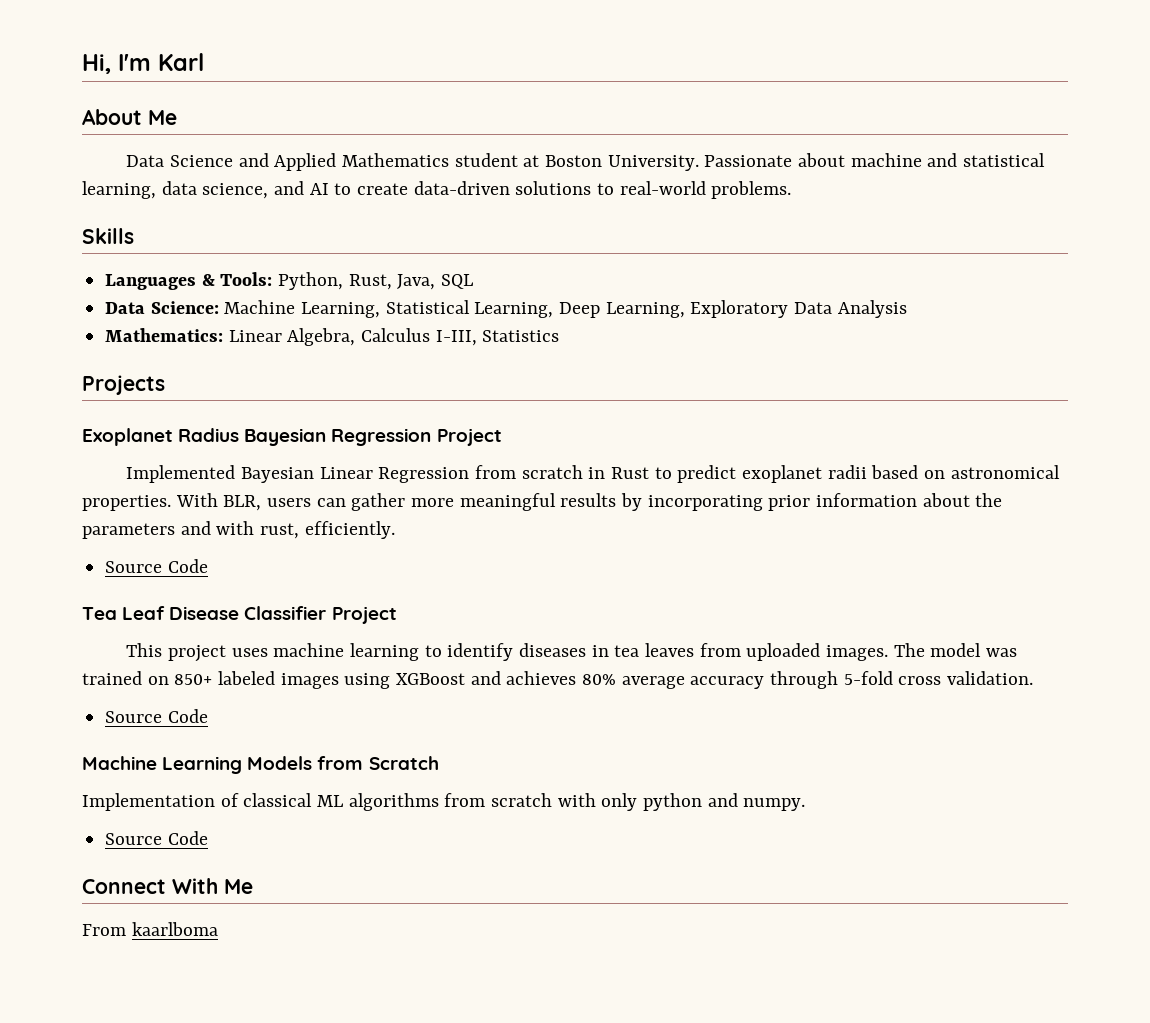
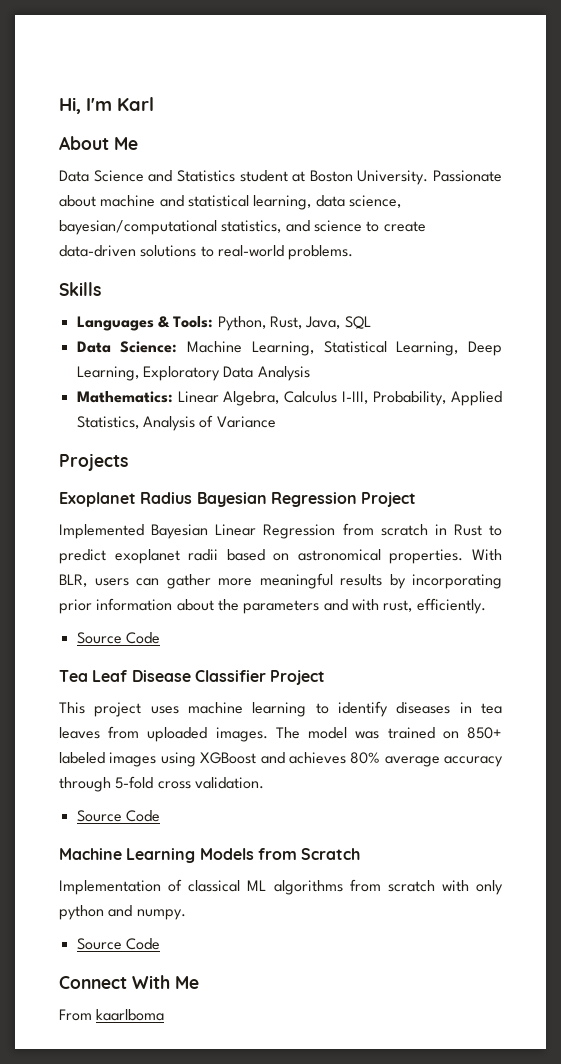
[274,153,449,171] Applied Mathematics -> [176,170,235,182] Statistics
[274,181,329,195] and AI -> [59,220,362,235] bayesian/computational statistics, and science
[482,330,560,342] Statistics -> [373,391,502,406] [76,415,276,431] Probability, Applied Statistics, Analysis of Variance

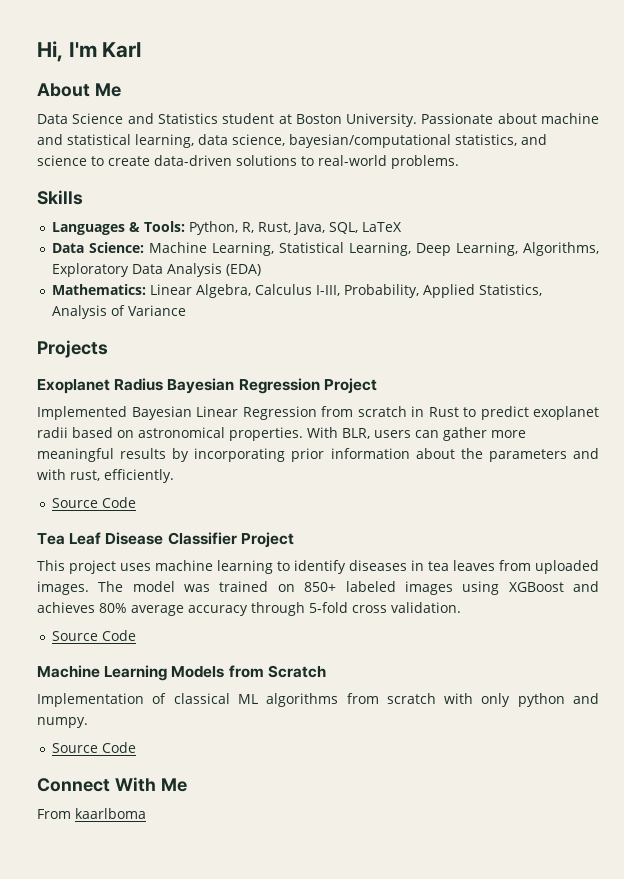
(266, 323) none -> [241,222,254,233] R,
[344,316,371,329] SQL -> [328,222,402,234] SQL, LaTeX
(139, 373) none -> [523,242,599,256] Algorithms,
(310, 373) none -> [225,264,261,276] (EDA)

